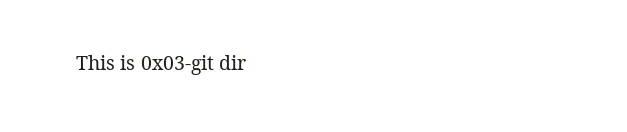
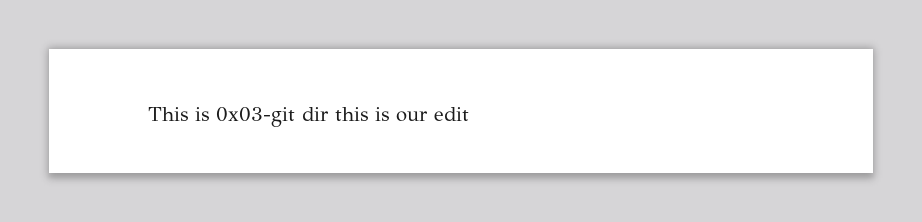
(246, 62) none -> [335,107,469,122] this is our edit

